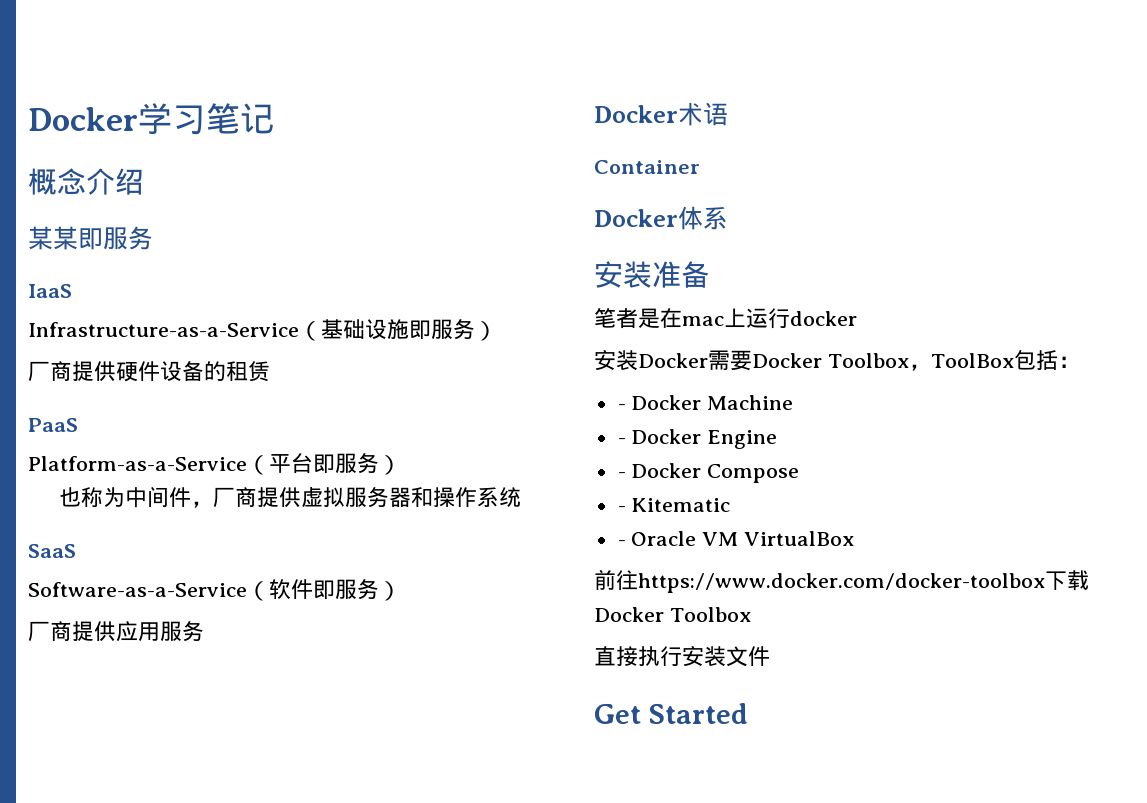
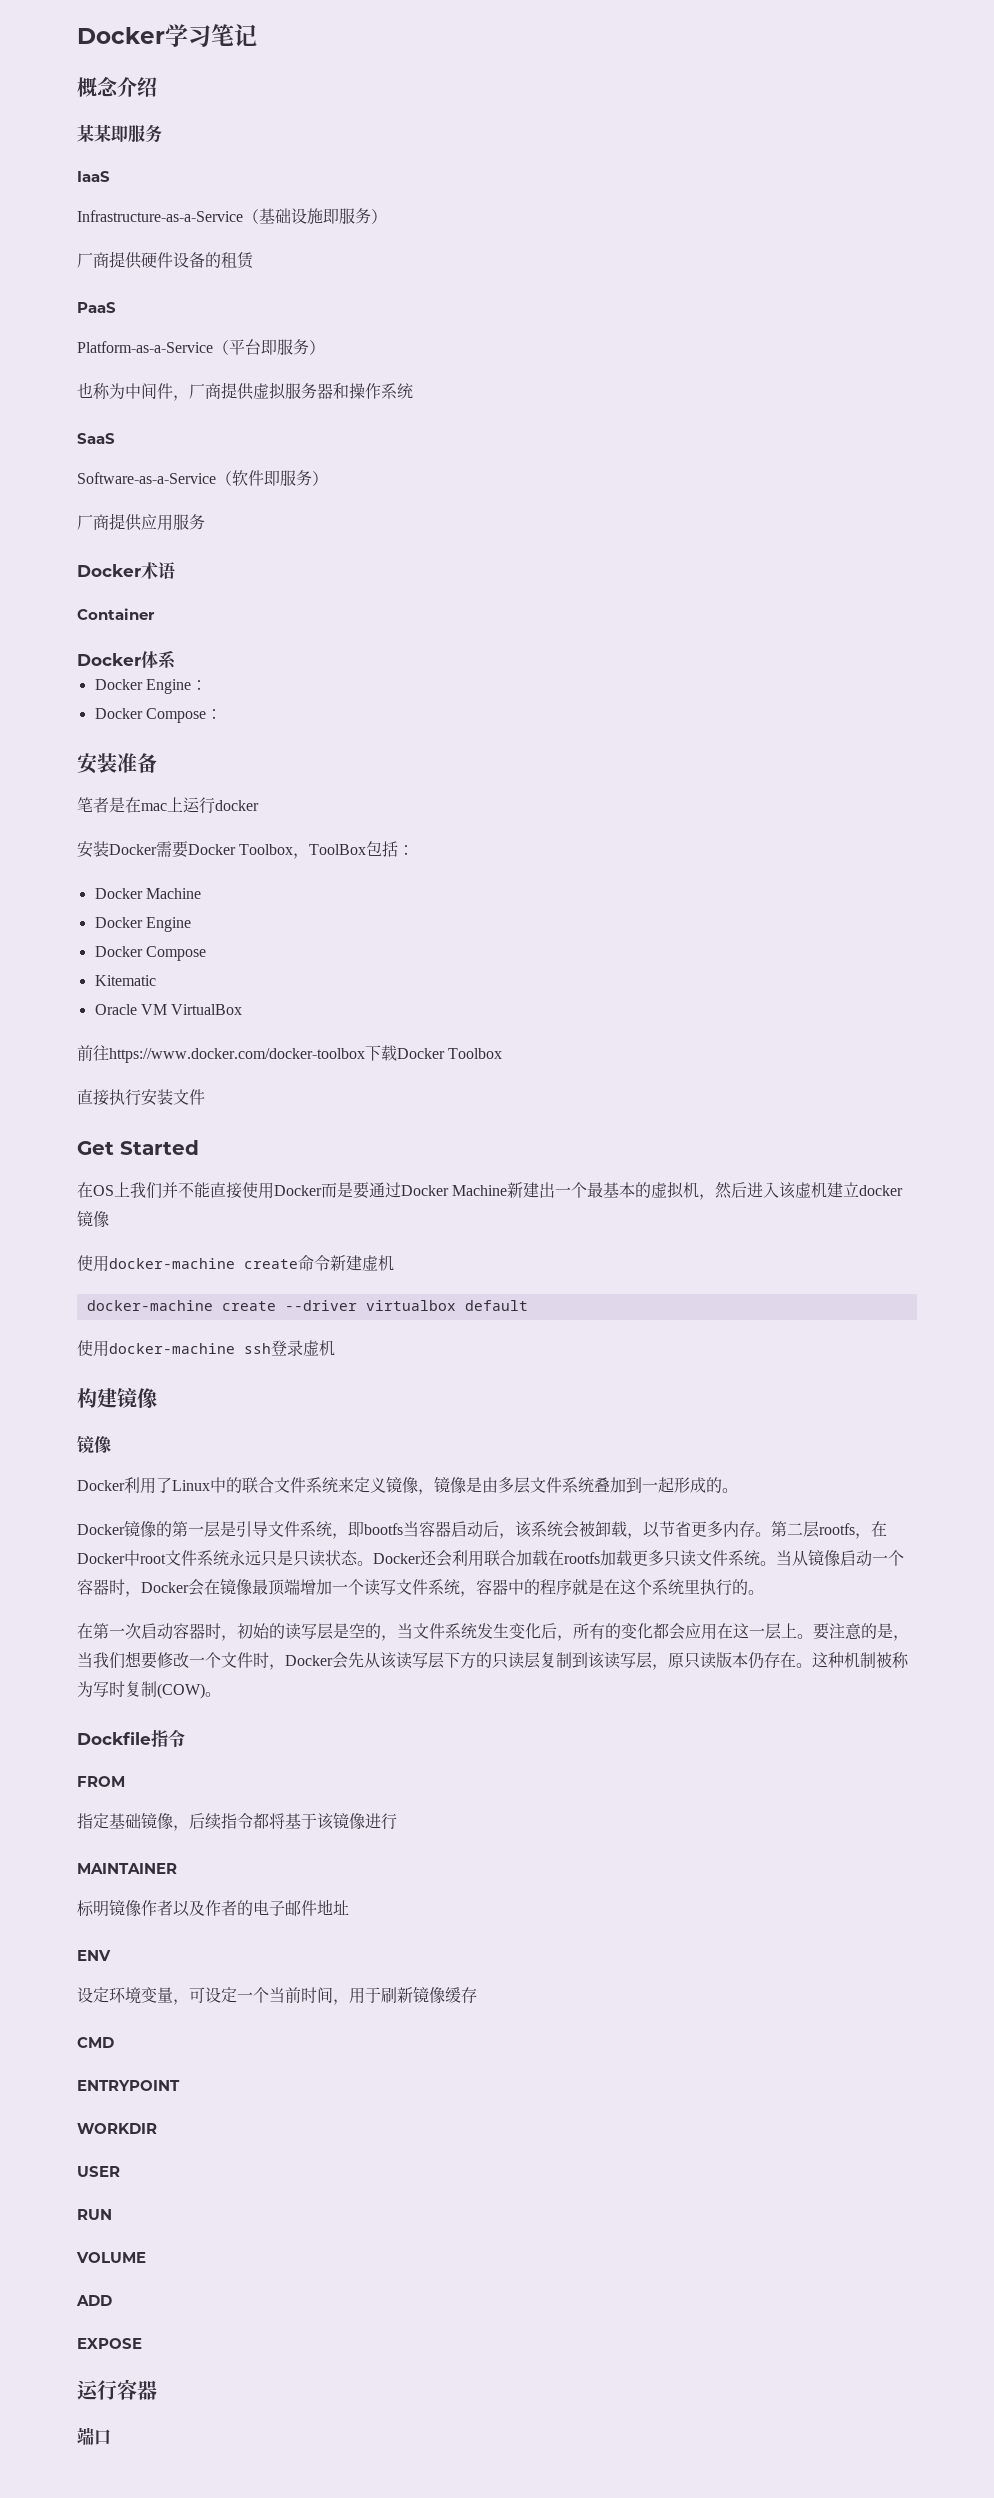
(728, 218) none -> [94,679,207,694] [94,708,222,723] // Docker Engine： // Docker Compose：
[617,404,626,410] - -> (415, 850) none
[617,438,626,444] - -> (201, 893) none
[617,472,626,478] - -> (191, 924) none
[617,506,626,512] - -> (206, 953) none
[617,540,626,546] - -> (156, 980) none
(748, 713) none -> [77,1181,904,1200] [77,1210,109,1228] [77,1255,394,1272] [86,1300,528,1311] [77,1340,335,1357] [77,1388,157,1409] [77,1436,111,1453] [77,1476,738,1495] [77,1520,887,1539] [77,1549,904,1567] [77,1578,764,1597] [77,1623,909,1641] [77,1651,909,1670] [77,1681,221,1699] [77,1729,185,1748] [77,1776,125,1787] [77,1812,397,1831] [77,1863,177,1874] [77,1899,349,1917] [77,1950,111,1961] [77,1986,477,2005] [77,2037,114,2048] [77,2080,180,2091] [77,2123,157,2134] [77,2166,120,2177] [77,2209,112,2220] [76,2252,146,2263] [76,2295,112,2306] [77,2338,142,2349] [77,2379,157,2400] [77,2427,111,2445] // 在OS上我们并不能直接使用Docker而是要通过Docker Machine新建出一个最基本的虚拟机，然后进入该虚机建立docker镜像 // 使用docker-machine create命令新建虚机 // docker-machine create --driver virtualbox default // 使用docker-machine ssh登录虚机 // 构建镜像 // 镜像 // Docker利用了Linux中的联合文件系统来定义镜像，镜像是由多层文件系统叠加到一起形成的。 // Docker镜像的第一层是引导文件系统，即bootfs当容器启动后，该系统会被卸载，以节省更多内存。第二层rootfs，在Docker中root文件系统永远只是只读状态。Docker还会利用联合加载在rootfs加载更多只读文件系统。当从镜像启动一个容器时，Docker会在镜像最顶端增加一个读写文件系统，容器中的程序就是在这个系统里执行的。 // 在第一次启动容器时，初始的读写层是空的，当文件系统发生变化后，所有的变化都会应用在这一层上。要注意的是，当我们想要修改一个文件时，Docker会先从该读写层下方的只读层复制到该读写层，原只读版本仍存在。这种机制被称为写时复制(COW)。 // Dockfile指令 // FROM // 指定基础镜像，后续指令都将基于该镜像进行 // MAINTAINER // 标明镜像作者以及作者的电子邮件地址 // ENV // 设定环境变量，可设定一个当前时间，用于刷新镜像缓存 // CMD // ENTRYPOINT // WORKDIR // USER // RUN // VOLUME // ADD // EXPOSE // 运行容器 // 端口

